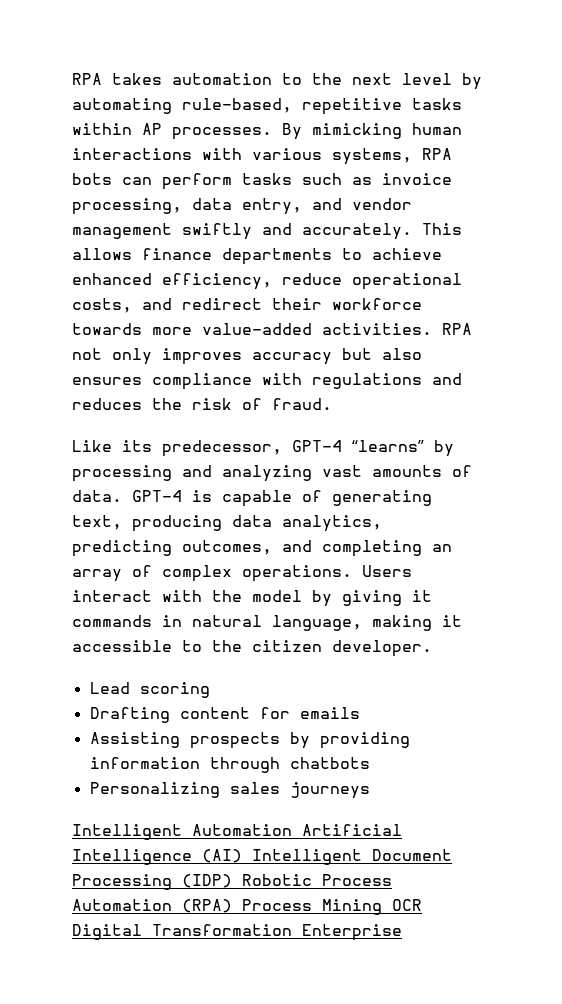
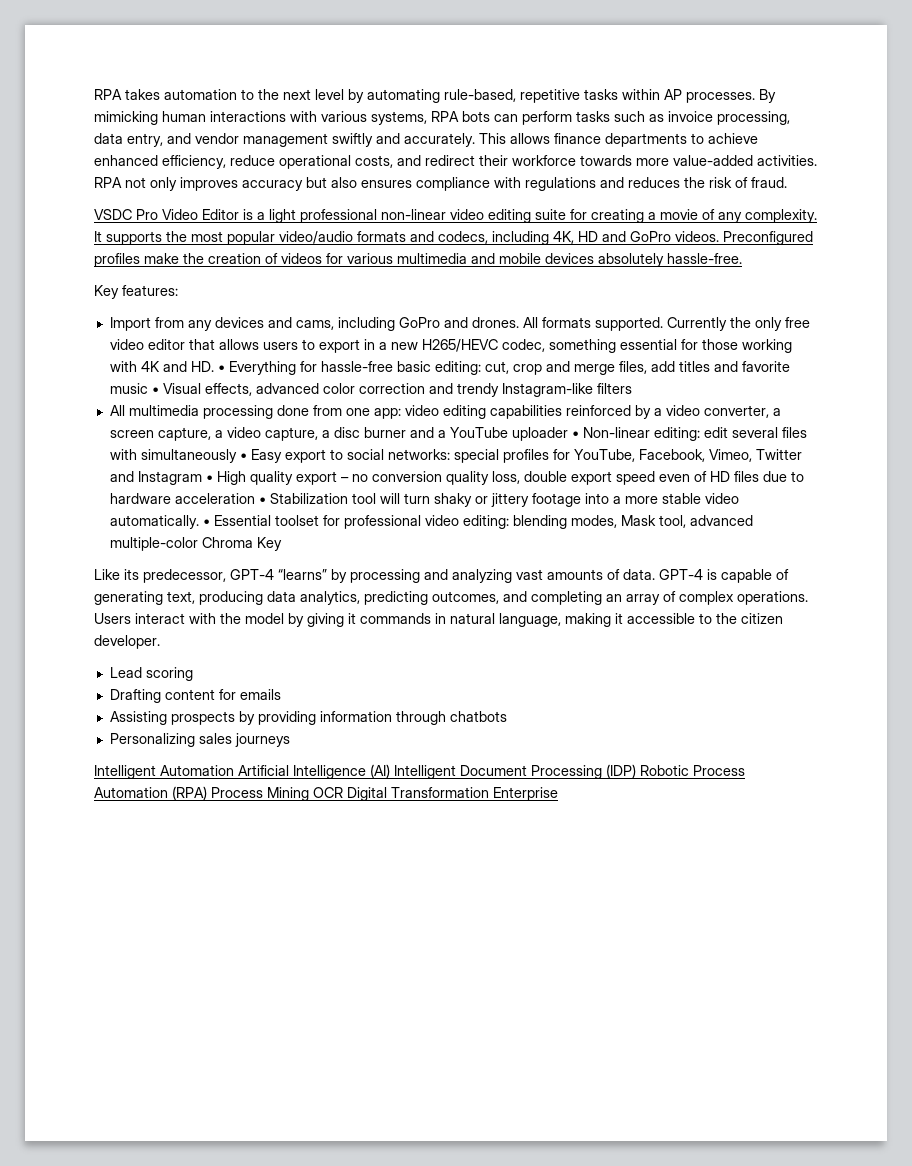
(332, 404) none -> [94,209,817,223] [94,231,813,245] [94,253,742,267] [94,285,178,299] [109,317,810,331] [109,339,792,353] [109,361,790,375] [109,383,632,397] [109,405,781,419] [109,427,807,441] [109,449,802,463] [109,471,804,485] [109,493,739,507] [109,515,753,529] [109,537,282,551] // VSDC Pro Video Editor is a light professional non-linear video editing suite for creating a movie of any complexity. It supports the most popular video/audio formats and codecs, including 4K, HD and GoPro videos. Preconfigured profiles make the creation of videos for various multimedia and mobile devices absolutely hassle-free. // Key features: // Import from any devices and cams, including GoPro and drones. All formats supported. Сurrently the only free video editor that allows users to export in a new H265/HEVC codec, something essential for those working with 4K and HD. • Everything for hassle-free basic editing: cut, crop and merge files, add titles and favorite music • Visual effects, advanced color correction and trendy Instagram-like filters // All multimedia processing done from one app: video editing capabilities reinforced by a video converter, a screen capture, a video capture, a disc burner and a YouTube uploader • Non-linear editing: edit several files with simultaneously • Easy export to social networks: special profiles for YouTube, Facebook, Vimeo, Twitter and Instagram • High quality export – no conversion quality loss, double export speed even of HD files due to hardware acceleration • Stabilization tool will turn shaky or jittery footage into a more stable video automatically. • Essential toolset for professional video editing: blending modes, Mask tool, advanced multiple-color Chroma Key

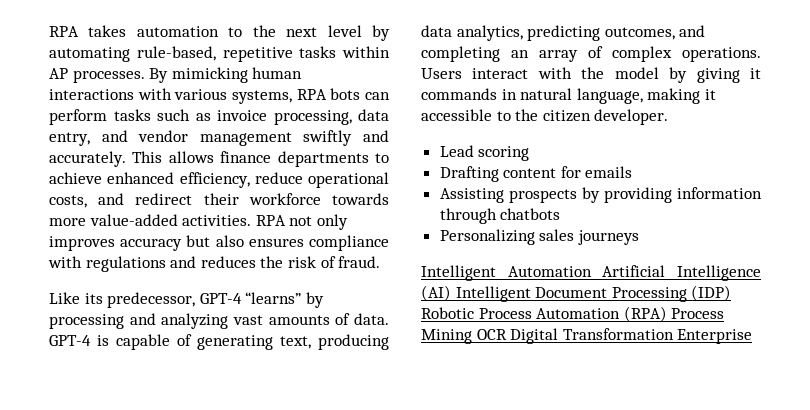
[94,209,817,223] [94,231,813,245] [94,253,742,267] [94,285,178,299] [109,317,810,331] [109,339,792,353] [109,361,790,375] [109,383,632,397] [109,405,781,419] [109,427,807,441] [109,449,802,463] [109,471,804,485] [109,493,739,507] [109,515,753,529] [109,537,282,551] // VSDC Pro Video Editor is a light professional non-linear video editing suite for creating a movie of any complexity. It supports the most popular video/audio formats and codecs, including 4K, HD and GoPro videos. Preconfigured profiles make the creation of videos for various multimedia and mobile devices absolutely hassle-free. // Key features: // Import from any devices and cams, including GoPro and drones. All formats supported. Сurrently the only free video editor that allows users to export in a new H265/HEVC codec, something essential for those working with 4K and HD. • Everything for hassle-free basic editing: cut, crop and merge files, add titles and favorite music • Visual effects, advanced color correction and trendy Instagram-like filters // All multimedia processing done from one app: video editing capabilities reinforced by a video converter, a screen capture, a video capture, a disc burner and a YouTube uploader • Non-linear editing: edit several files with simultaneously • Easy export to social networks: special profiles for YouTube, Facebook, Vimeo, Twitter and Instagram • High quality export – no conversion quality loss, double export speed even of HD files due to hardware acceleration • Stabilization tool will turn shaky or jittery footage into a more stable video automatically. • Essential toolset for professional video editing: blending modes, Mask tool, advanced multiple-color Chroma Key -> (381, 262) none

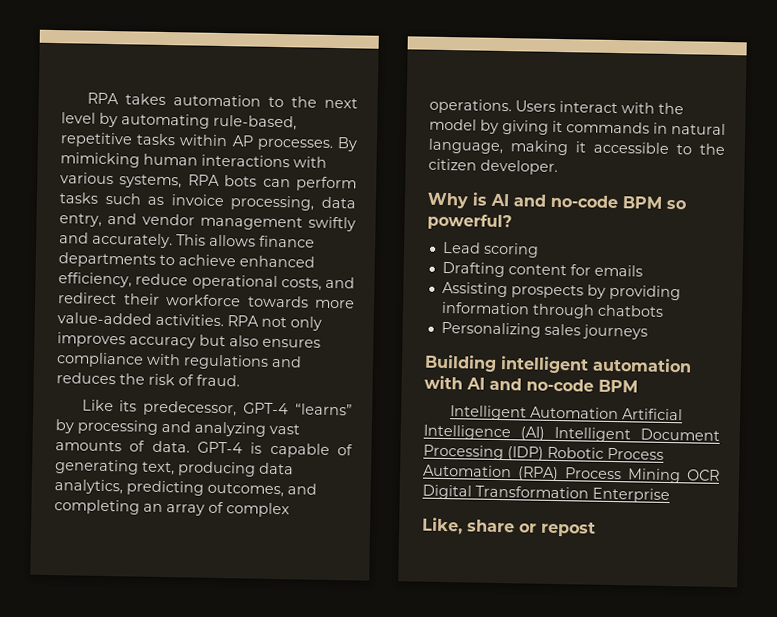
(669, 117) none -> [427,192,686,210] [427,213,512,231] // Why is AI and no-code BPM so powerful?
(639, 237) none -> [424,354,692,374] [424,375,638,393] // Building intelligent automation with AI and no-code BPM
(753, 336) none -> [421,517,596,537] // Like, share or repost

